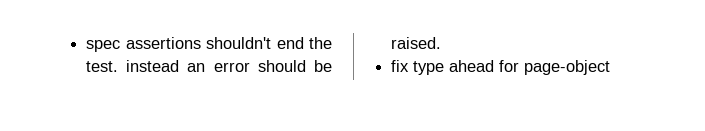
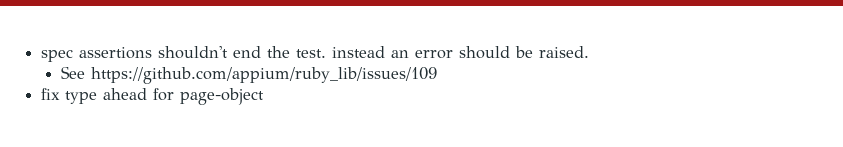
(442, 43) none -> [60,66,437,84] // See https://github.com/appium/ruby_lib/issues/109

